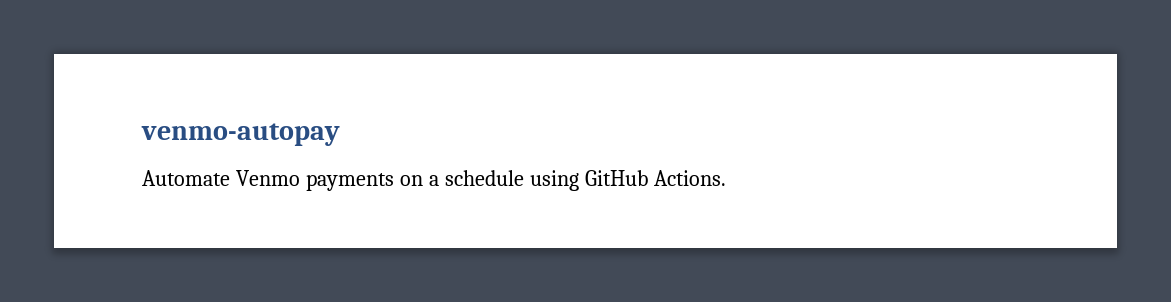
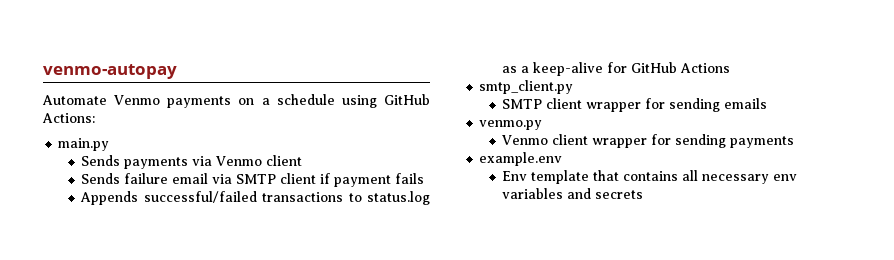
[653,170,726,186] Actions. -> [42,113,95,123] [58,138,110,151] [81,155,303,169] [81,173,425,187] [80,191,430,205] [502,62,731,76] [479,80,574,94] [502,98,768,112] [479,120,543,130] [502,134,795,148] [479,152,563,166] [502,170,798,184] [502,188,644,199] Actions: // main.py // Sends payments via Venmo client // Sends failure email via SMTP client if payment fails // Appends successful/failed transactions to status.log as a keep-alive for GitHub Actions // smtp_client.py // SMTP client wrapper for sending emails // venmo.py // Venmo client wrapper for sending payments // example.env // Env template that contains all necessary env variables and secrets

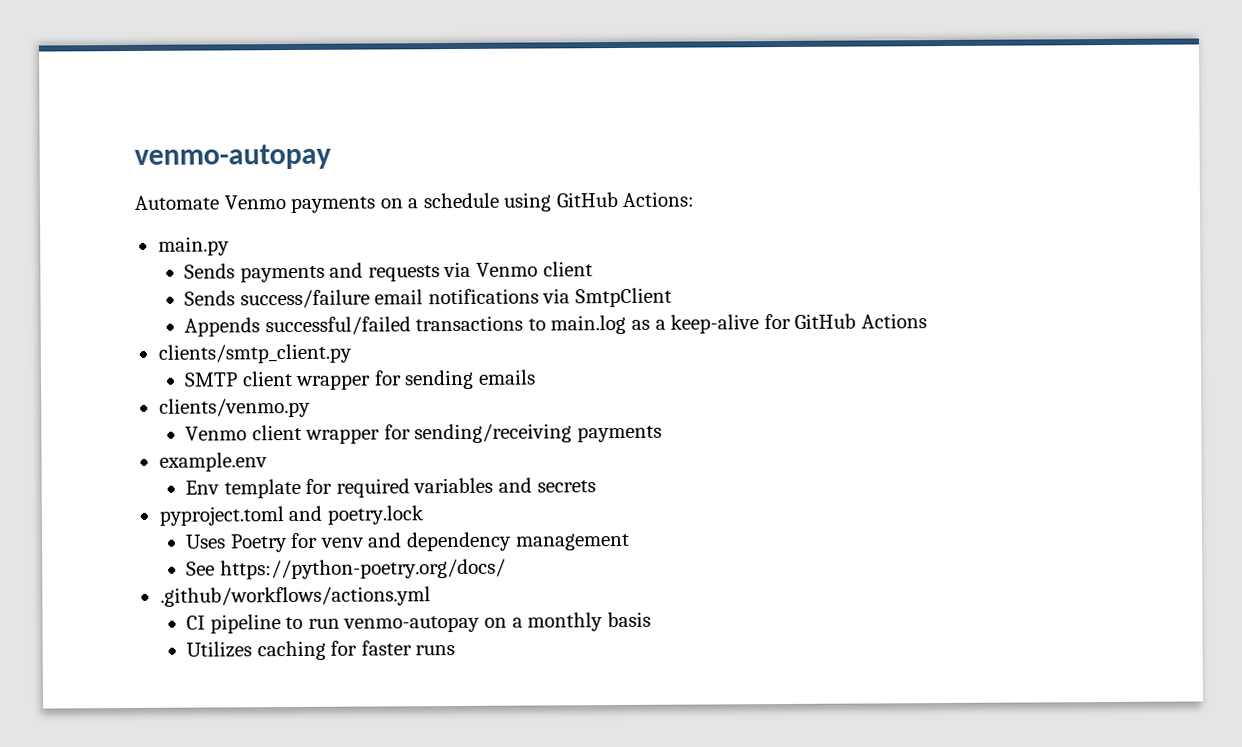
(189, 163) none -> [329,262,440,282] and requests
[124,173,425,187] failure email via SMTP client if payment fails -> [239,287,673,309] success/failure email notifications via SmtpClient
[367,191,430,205] status.log -> [550,314,627,335] main.log
[479,80,574,94] smtp_client.py -> [157,343,352,364] clients/smtp_client.py
[479,120,543,130] venmo.py -> [158,397,311,418] clients/venmo.py
[675,134,727,148] sending -> [414,423,573,444] sending/receiving
[593,170,798,184] [502,188,644,199] that contains all necessary env variables and secrets -> [305,477,596,498] [158,505,424,526] [185,531,630,553] [186,558,506,580] [159,586,431,607] [186,611,651,634] [186,640,456,661] for required variables and secrets // pyproject.toml and poetry.lock // Uses Poetry for venv and dependency management // See https://python-poetry.org/docs/ // .github/workflows/actions.yml // CI pipeline to run venmo-autopay on a monthly basis // Utilizes caching for faster runs

